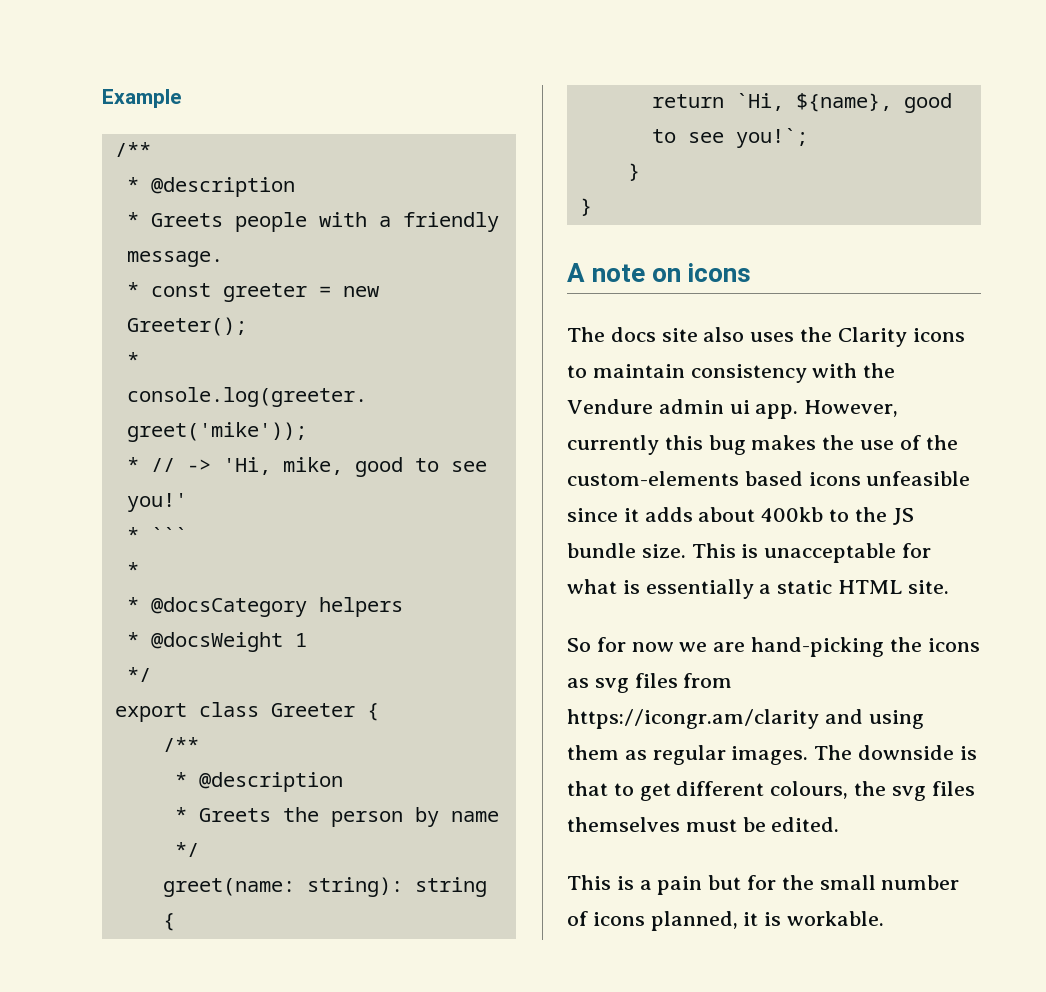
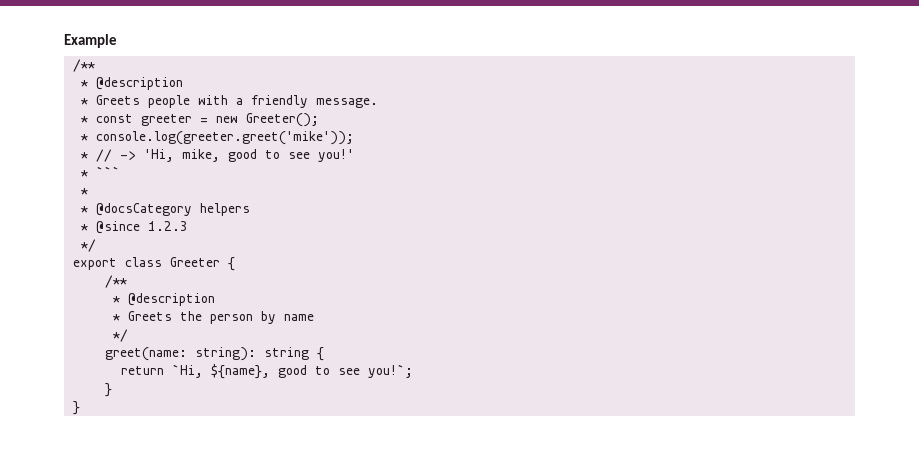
[150,632,307,652] @docsWeight 1 -> [95,221,188,234] @since 1.2.3
[567,263,752,282] [567,327,965,347] [567,363,896,383] [567,399,899,419] [567,435,958,455] [567,471,971,486] [567,507,914,525] [567,543,932,563] [567,579,949,599] [567,637,980,657] [567,673,733,693] [567,709,924,729] [567,745,977,765] [567,781,975,801] [567,817,840,832] [567,875,960,895] [567,911,885,931] // A note on icons // The docs site also uses the Clarity icons to maintain consistency with the Vendure admin ui app. However, currently this bug makes the use of the custom-elements based icons unfeasible since it adds about 400kb to the JS bundle size. This is unacceptable for what is essentially a static HTML site. // So for now we are hand-picking the icons as svg files from https://icongr.am/clarity and using them as regular images. The downside is that to get different colours, the svg files themselves must be edited. // This is a pain but for the small number of icons planned, it is workable. -> (80, 408) none

